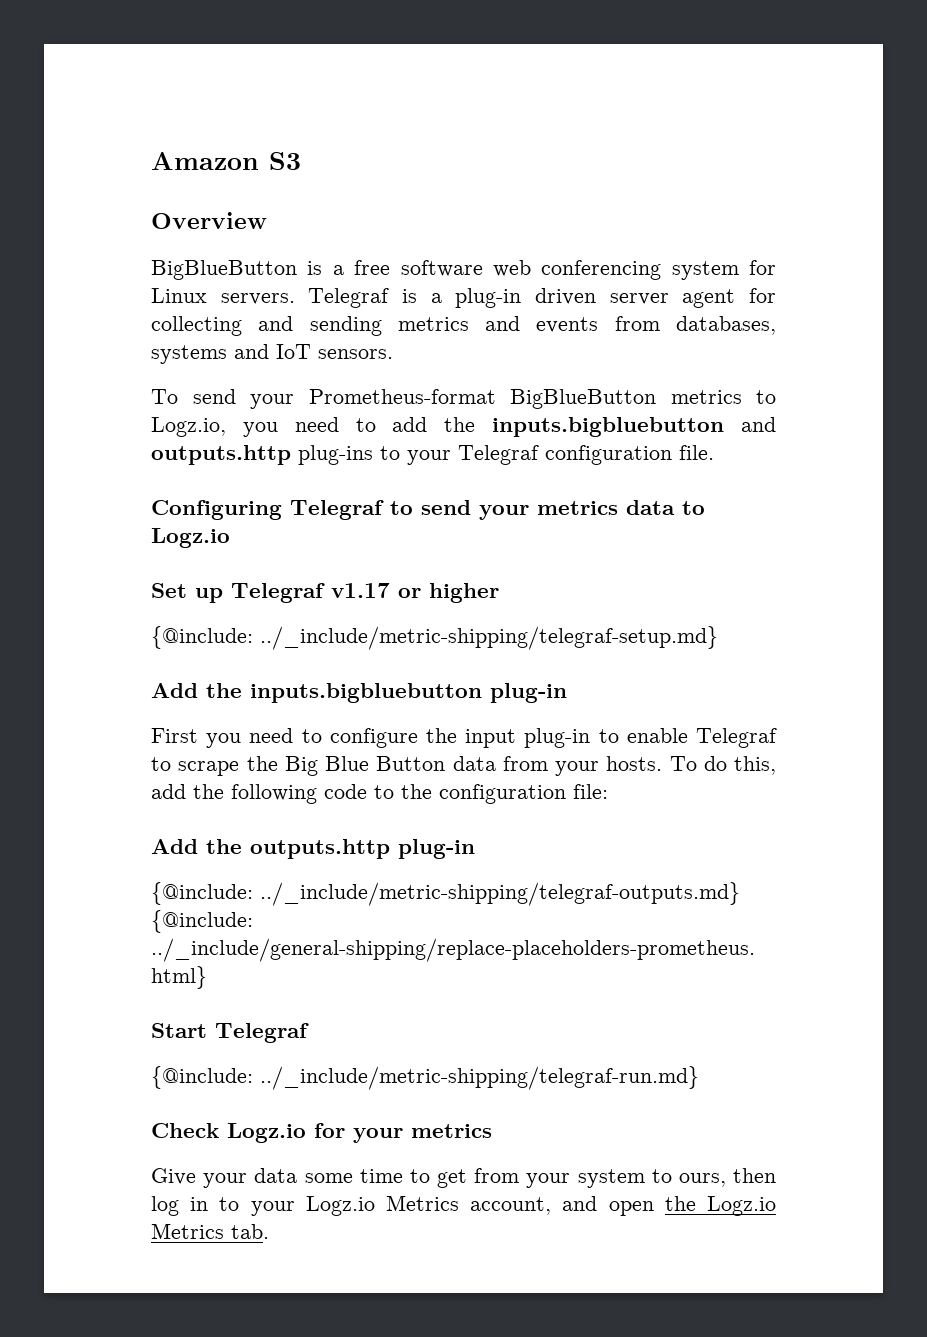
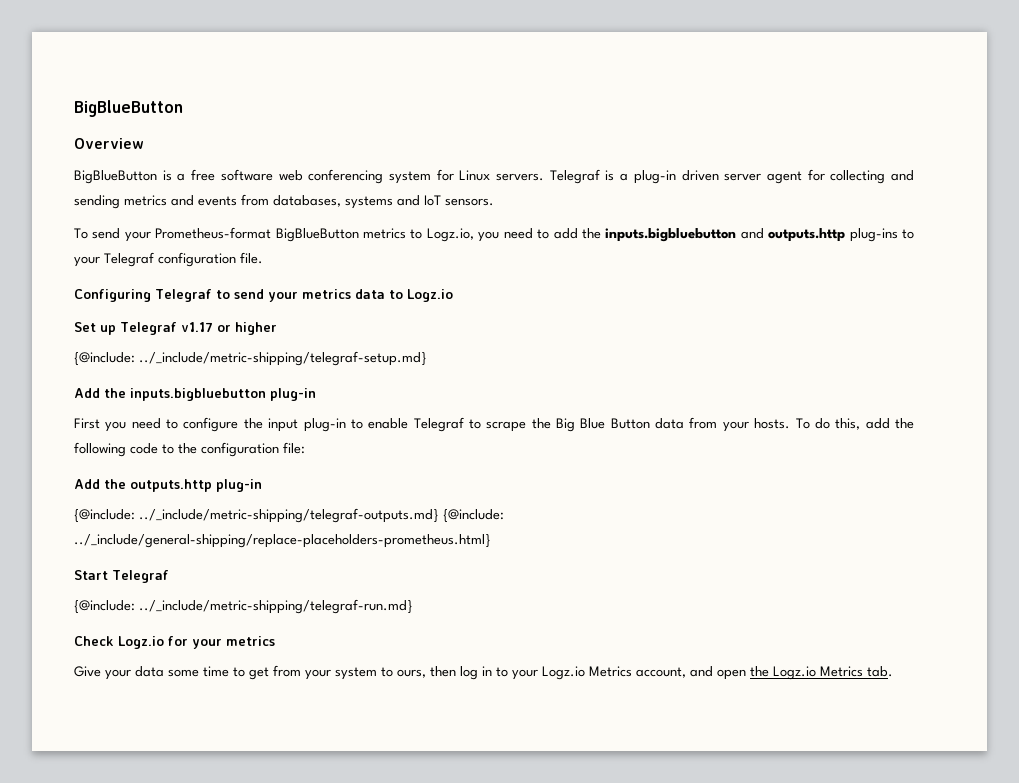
[151,152,301,170] Amazon S3 -> [74,100,183,117] BigBlueButton

